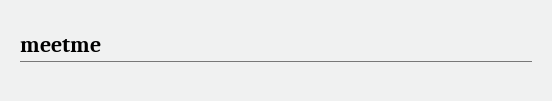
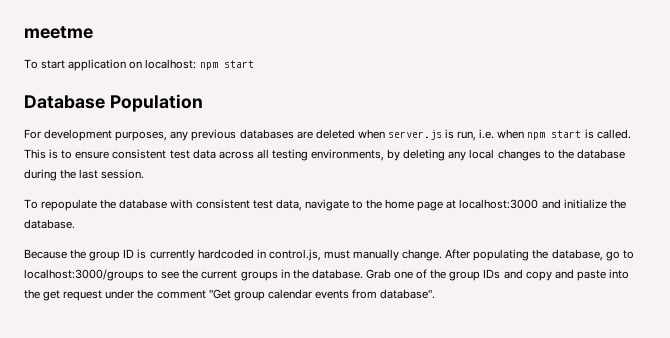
(101, 45) none -> [24,59,254,71] [24,94,203,112] [24,129,631,141] [24,149,625,161] [24,169,145,181] [24,199,626,211] [24,219,75,229] [24,249,634,261] [24,269,629,281] [24,289,436,301] // To start application on localhost: npm start // Database Population // For development purposes, any previous databases are deleted when server.js is run, i.e. when npm start is called. This is to ensure consistent test data across all testing environments, by deleting any local changes to the database during the last session. // To repopulate the database with consistent test data, navigate to the home page at localhost:3000 and initialize the database. // Because the group ID is currently hardcoded in control.js, must manually change. After populating the database, go to localhost:3000/groups to see the current groups in the database. Grab one of the group IDs and copy and paste into the get request under the comment "Get group calendar events from database".

